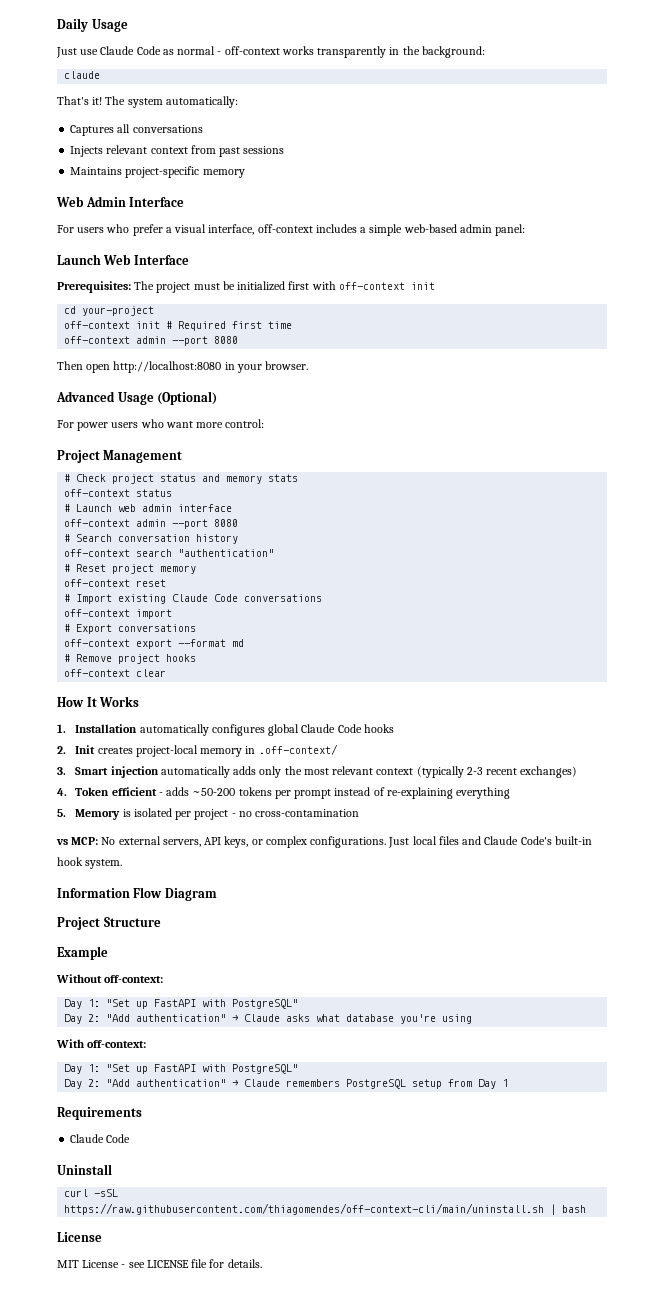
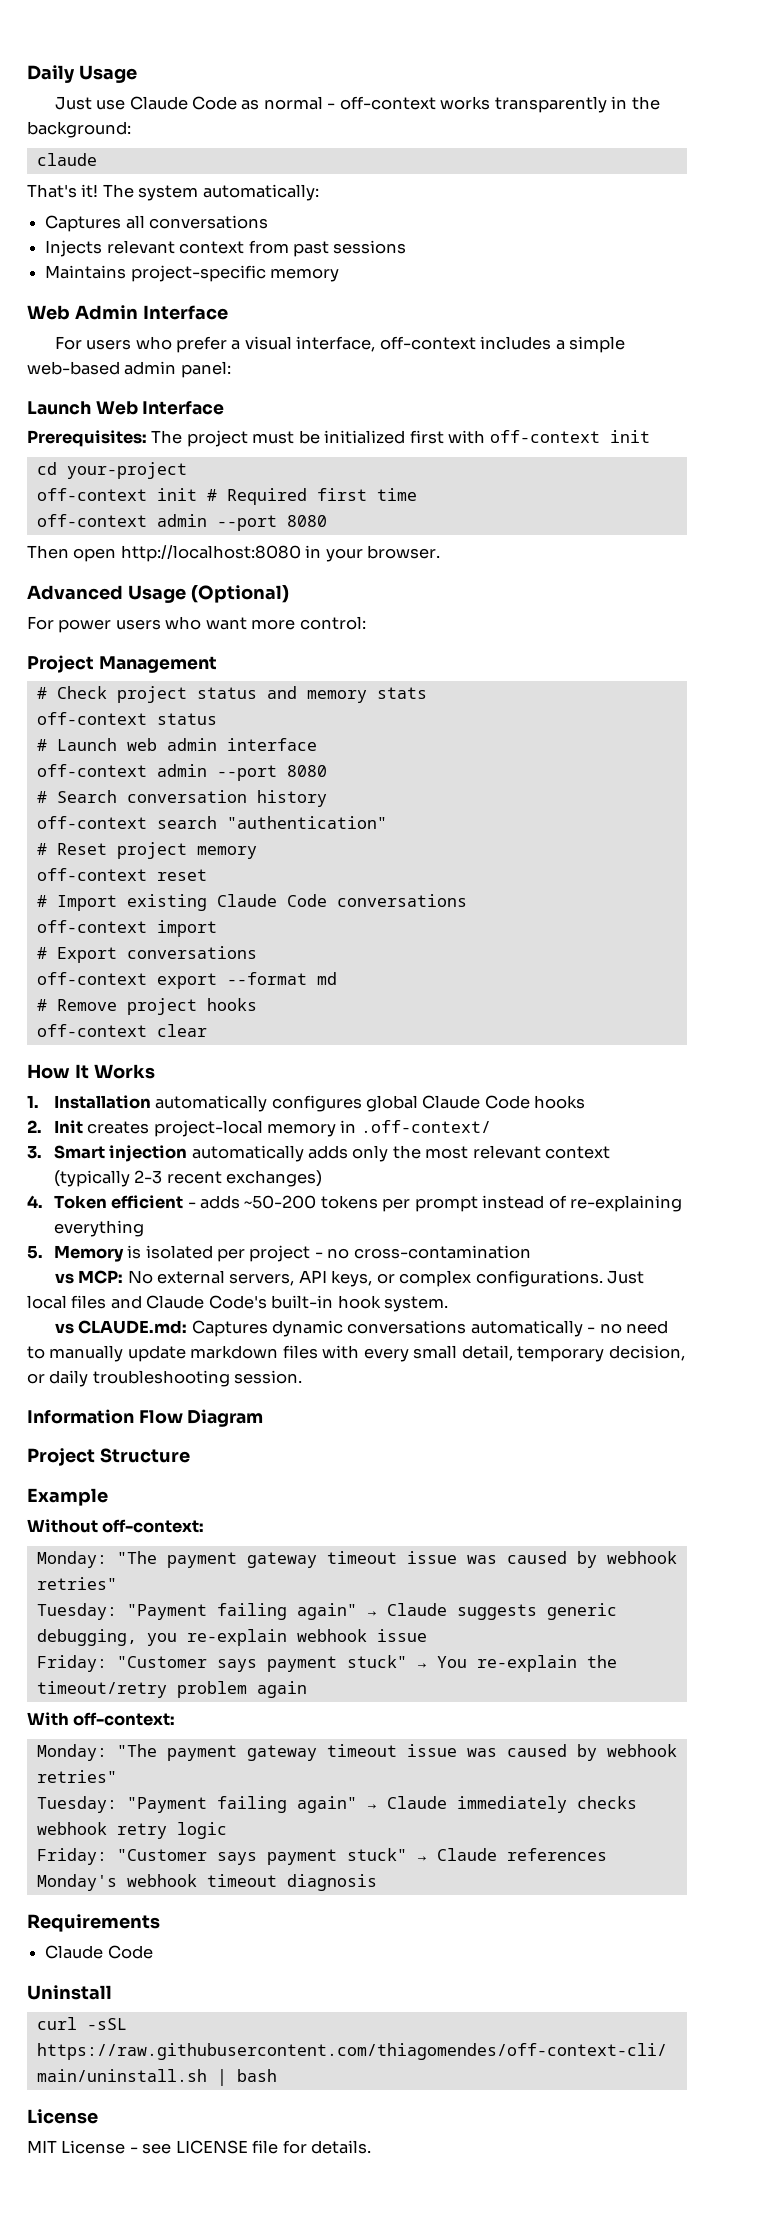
(123, 864) none -> [54,1320,669,1337] [27,1345,685,1362] [27,1370,303,1387] // vs CLAUDE.md: Captures dynamic conversations automatically - no need to manually update markdown files with every small detail, temporary decision, or daily troubleshooting session.
[64,999,299,1009] [64,1014,473,1024] [56,1039,147,1048] [64,1064,299,1074] [64,1079,509,1089] Day 1: "Set up FastAPI with PostgreSQL" // Day 2: "Add authentication" → Claude asks what database you're using // With off-context: // Day 1: "Set up FastAPI with PostgreSQL" // Day 2: "Add authentication" → Claude remembers PostgreSQL setup from Day 1 -> [36,1551,677,1568] [36,1577,117,1590] [36,1603,617,1620] [36,1629,427,1646] [36,1655,617,1672] [36,1681,307,1698] [27,1712,176,1726] [36,1744,677,1761] [36,1770,117,1783] [36,1796,637,1813] [36,1822,227,1839] [36,1848,607,1865] [36,1874,377,1891] Monday: "The payment gateway timeout issue was caused by webhook retries" // Tuesday: "Payment failing again" → Claude suggests generic debugging, you re-explain webhook issue // Friday: "Customer says payment stuck" → You re-explain the timeout/retry problem again // With off-context: // Monday: "The payment gateway timeout issue was caused by webhook retries" // Tuesday: "Payment failing again" → Claude immediately checks webhook retry logic // Friday: "Customer says payment stuck" → Claude references Monday's webhook timeout diagnosis

